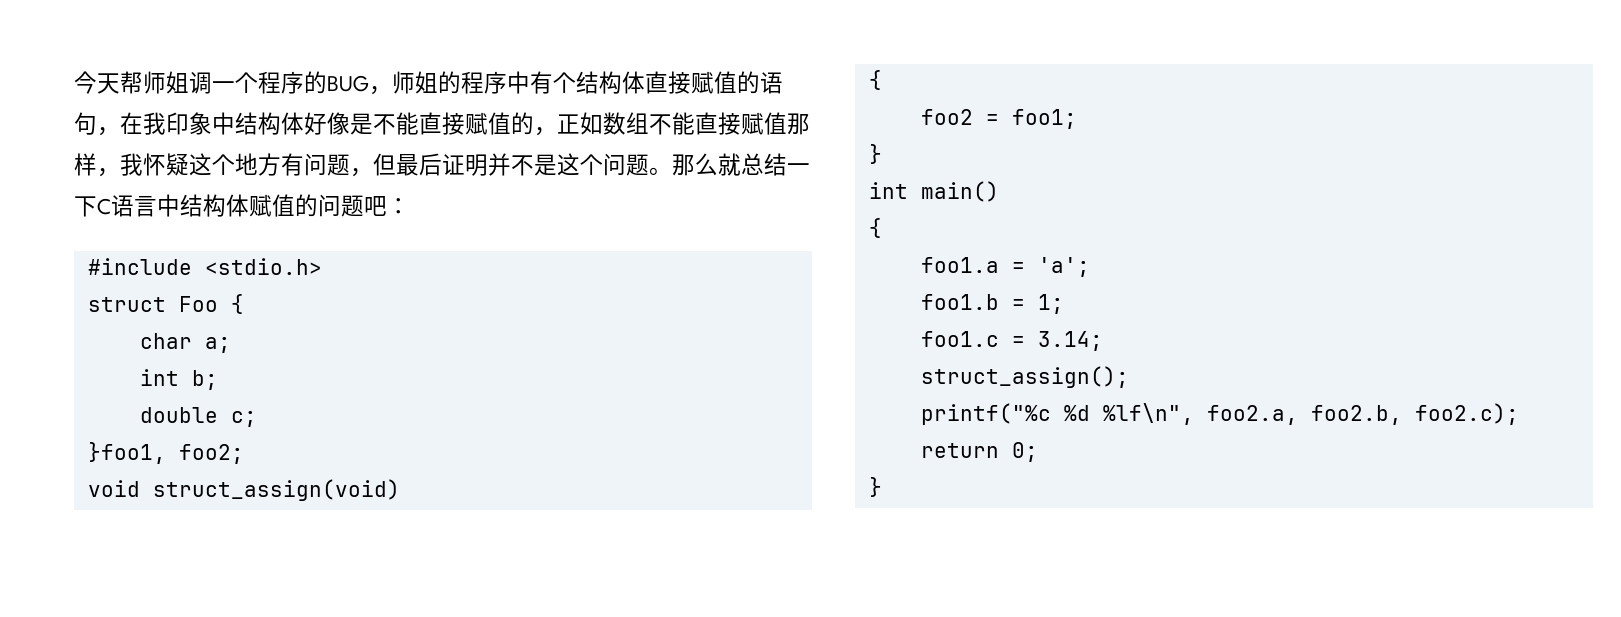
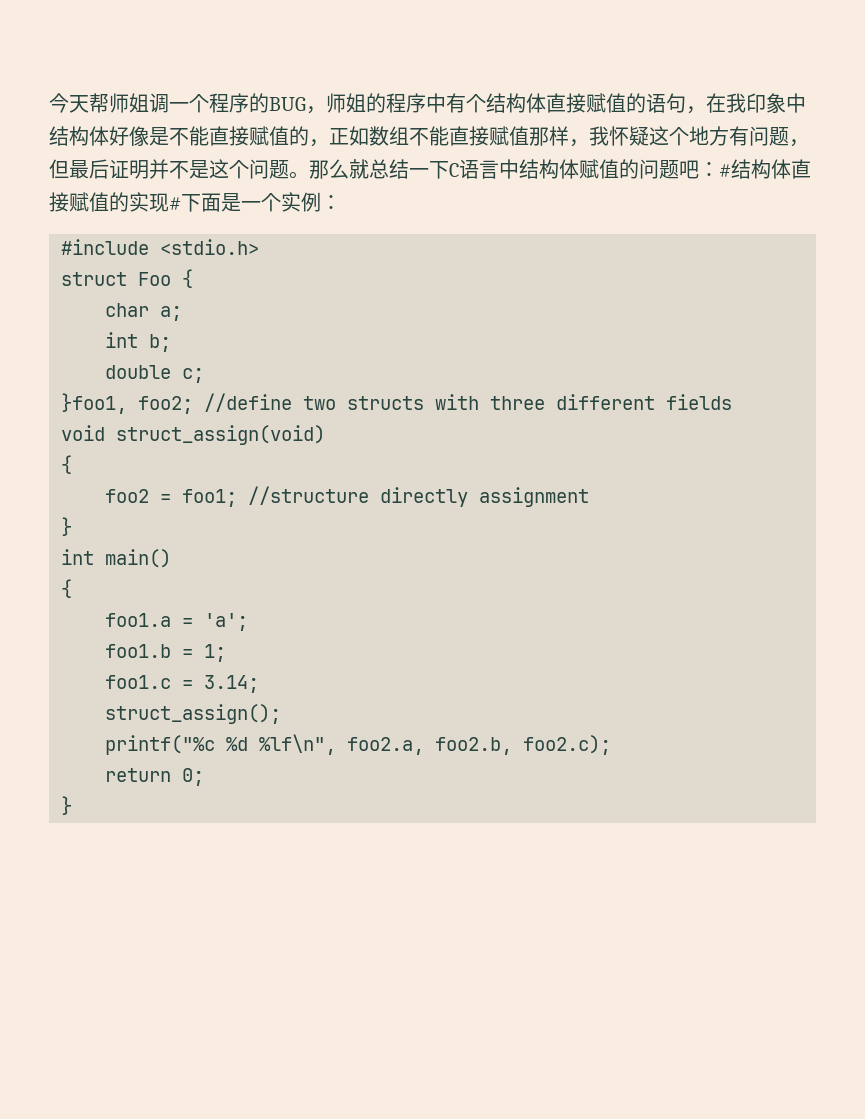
(410, 206) none -> [719,159,811,179] [49,192,341,212] #结构体直接赋值的实现#下面是一个实例：
(244, 454) none -> [204,393,732,412] //define two structs with three different fields
(1077, 119) none -> [248,486,589,507] //structure directly assignment

